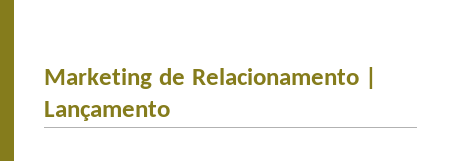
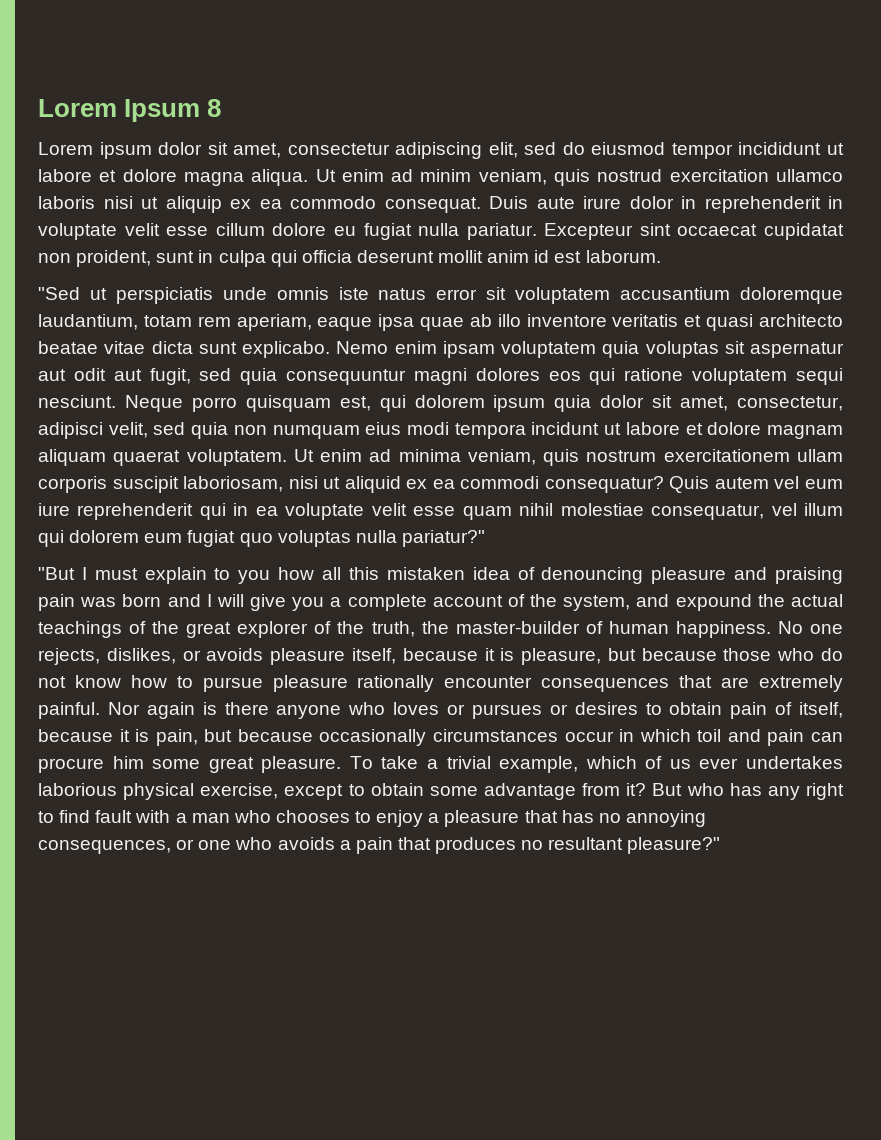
[44,67,378,89] [44,101,170,121] Marketing de Relacionamento | Lançamento -> [38,99,222,122] [38,142,845,159] [38,169,843,186] [38,196,843,213] [38,223,845,240] [38,250,661,267] [38,287,843,304] [38,314,843,331] [38,341,844,358] [38,368,843,385] [38,395,843,412] [38,422,843,439] [38,449,843,466] [38,476,844,493] [38,503,843,520] [38,530,485,547] [38,567,844,584] [38,594,843,611] [38,621,843,638] [38,648,844,665] [38,675,843,692] [38,702,843,719] [38,729,843,746] [38,756,843,773] [38,783,844,800] [38,810,706,827] [38,837,721,854] Lorem Ipsum 8 // Lorem ipsum dolor sit amet, consectetur adipiscing elit, sed do eiusmod tempor incididunt ut labore et dolore magna aliqua. Ut enim ad minim veniam, quis nostrud exercitation ullamco laboris nisi ut aliquip ex ea commodo consequat. Duis aute irure dolor in reprehenderit in voluptate velit esse cillum dolore eu fugiat nulla pariatur. Excepteur sint occaecat cupidatat non proident, sunt in culpa qui officia deserunt mollit anim id est laborum. // "Sed ut perspiciatis unde omnis iste natus error sit voluptatem accusantium doloremque laudantium, totam rem aperiam, eaque ipsa quae ab illo inventore veritatis et quasi architecto beatae vitae dicta sunt explicabo. Nemo enim ipsam voluptatem quia voluptas sit aspernatur aut odit aut fugit, sed quia consequuntur magni dolores eos qui ratione voluptatem sequi nesciunt. Neque porro quisquam est, qui dolorem ipsum quia dolor sit amet, consectetur, adipisci velit, sed quia non numquam eius modi tempora incidunt ut labore et dolore magnam aliquam quaerat voluptatem. Ut enim ad minima veniam, quis nostrum exercitationem ullam corporis suscipit laboriosam, nisi ut aliquid ex ea commodi consequatur? Quis autem vel eum iure reprehenderit qui in ea voluptate velit esse quam nihil molestiae consequatur, vel illum qui dolorem eum fugiat quo voluptas nulla pariatur?" // "But I must explain to you how all this mistaken idea of denouncing pleasure and praising pain was born and I will give you a complete account of the system, and expound the actual teachings of the great explorer of the truth, the master-builder of human happiness. No one rejects, dislikes, or avoids pleasure itself, because it is pleasure, but because those who do not know how to pursue pleasure rationally encounter consequences that are extremely painful. Nor again is there anyone who loves or pursues or desires to obtain pain of itself, because it is pain, but because occasionally circumstances occur in which toil and pain can procure him some great pleasure. To take a trivial example, which of us ever undertakes laborious physical exercise, except to obtain some advantage from it? But who has any right to find fault with a man who chooses to enjoy a pleasure that has no annoying consequences, or one who avoids a pain that produces no resultant pleasure?"

